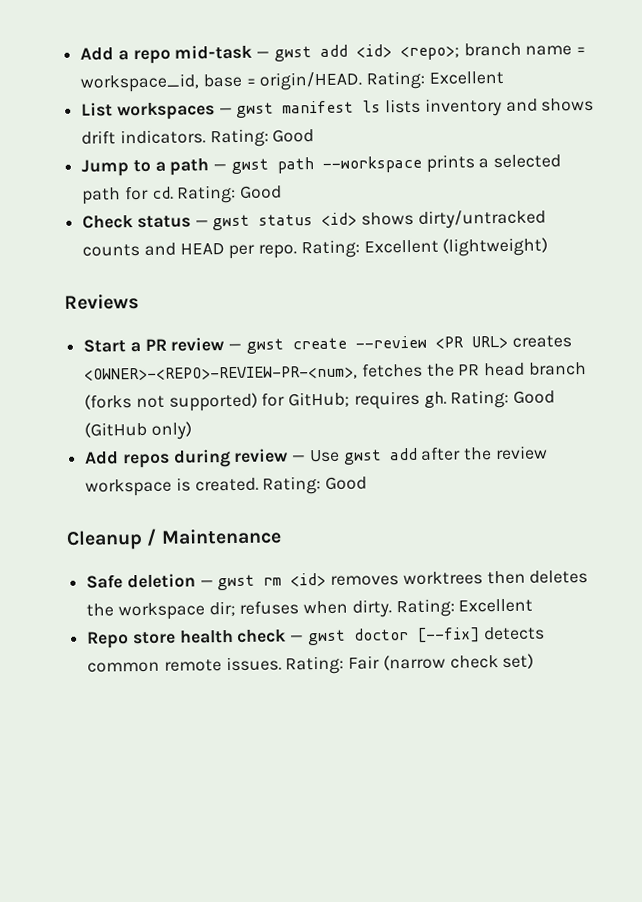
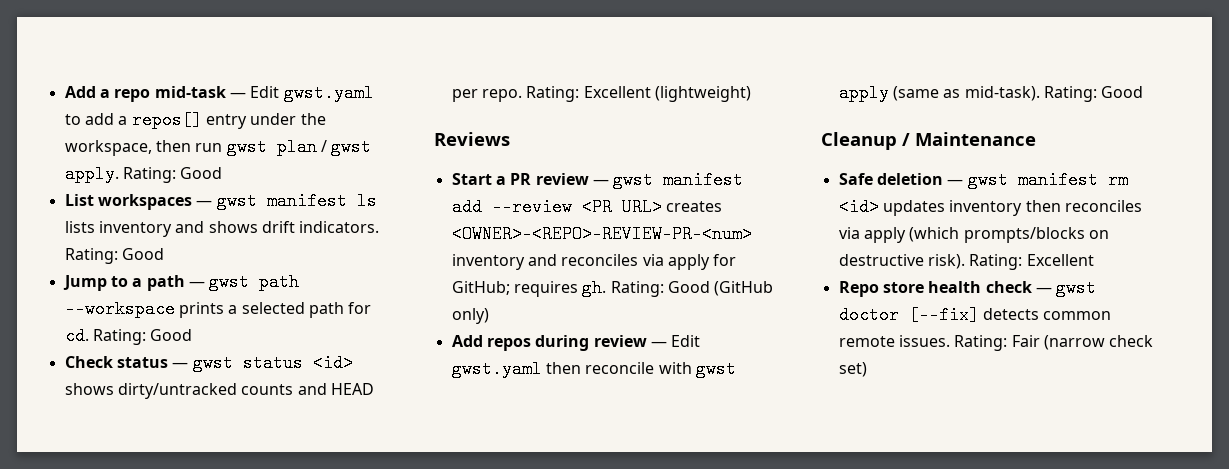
[273,42,587,62] [80,70,504,93] gwst add <id> <repo>; branch name = workspace_id, base = origin/HEAD. Rating: Excellent -> [250,84,374,102] [64,111,326,129] [64,138,372,156] [64,165,223,183] Edit gwst.yaml to add a repos[] entry under the workspace, then run gwst plan / gwst apply. Rating: Good
[291,337,347,350] create -> [663,171,744,189] [451,198,482,216] manifest add
[84,362,587,382] [84,392,258,412] <OWNER>-<REPO>-REVIEW-PR-<num>, fetches the PR head branch (forks not supported) -> [451,225,752,243] [451,254,710,270] <OWNER>-<REPO>-REVIEW-PR-<num> inventory and reconciles via apply
[308,445,548,465] [85,477,259,497] Use gwst add after the review workspace is created. -> [671,335,701,347] [451,360,736,378] [838,84,1040,102] Edit gwst.yaml then reconcile with gwst apply (same as mid-task).
(256, 582) none -> [1017,171,1098,189] manifest
[330,570,589,586] [86,599,392,621] removes worktrees then deletes the workspace dir; refuses when dirty. -> [882,200,1142,216] [838,227,1109,243] [838,254,965,269] updates inventory then reconciles via apply (which prompts/blocks on destructive risk).

